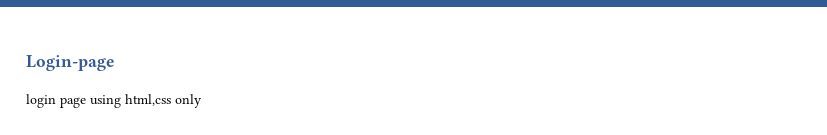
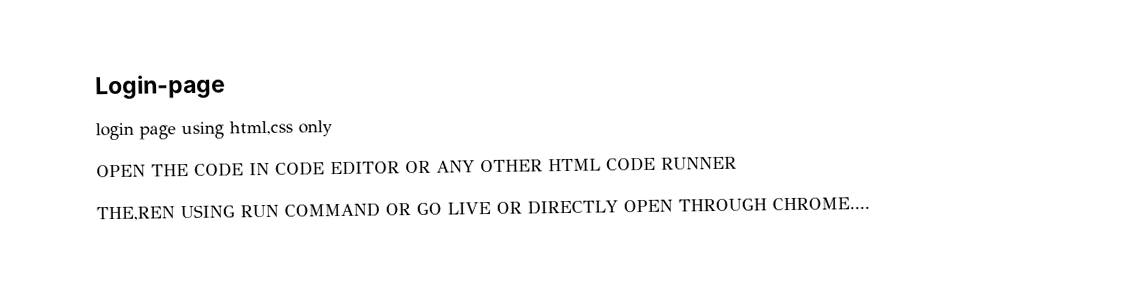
(202, 101) none -> [96,156,737,178] [96,196,870,222] // OPEN THE CODE IN CODE EDITOR OR ANY OTHER HTML CODE RUNNER // THE,REN USING RUN COMMAND OR GO LIVE OR DIRECTLY OPEN THROUGH CHROME....

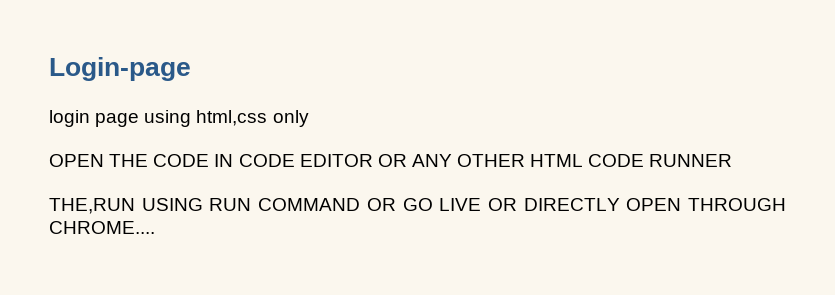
[96,206,175,222] THE,REN -> [49,198,135,214] THE,RUN

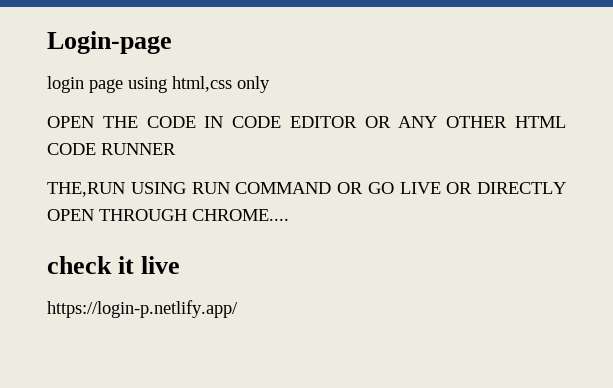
(155, 227) none -> [47,256,181,274] [47,300,238,318] // check it live // https://login-p.netlify.app/

